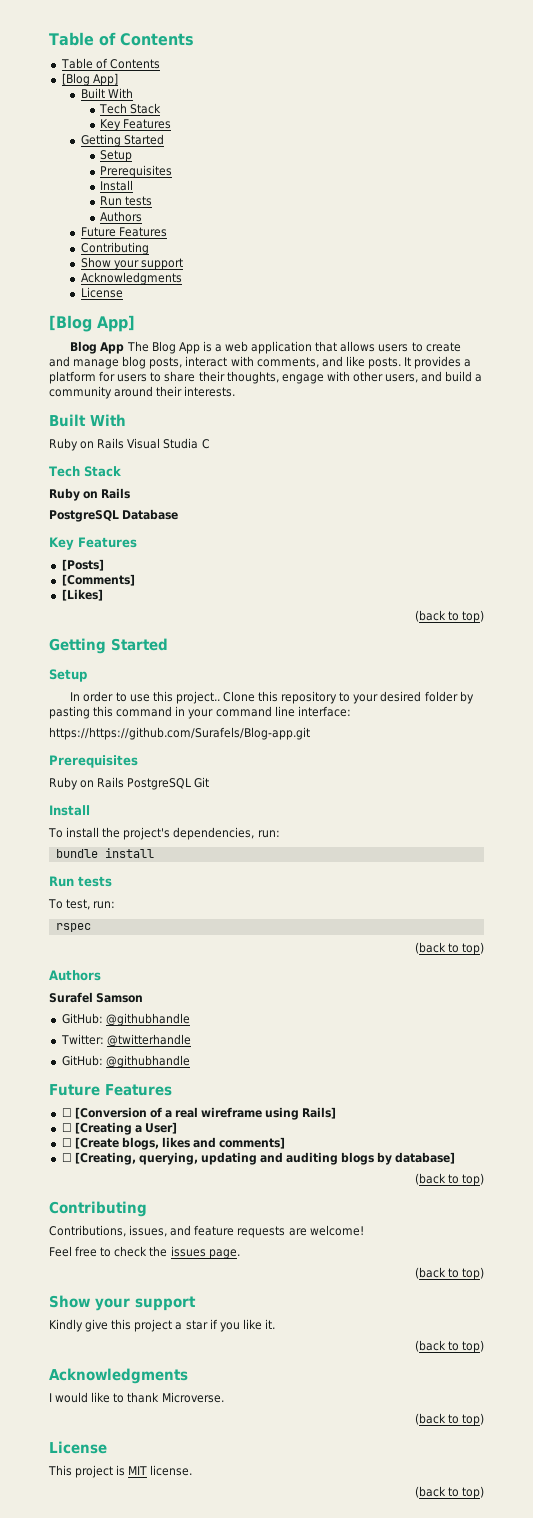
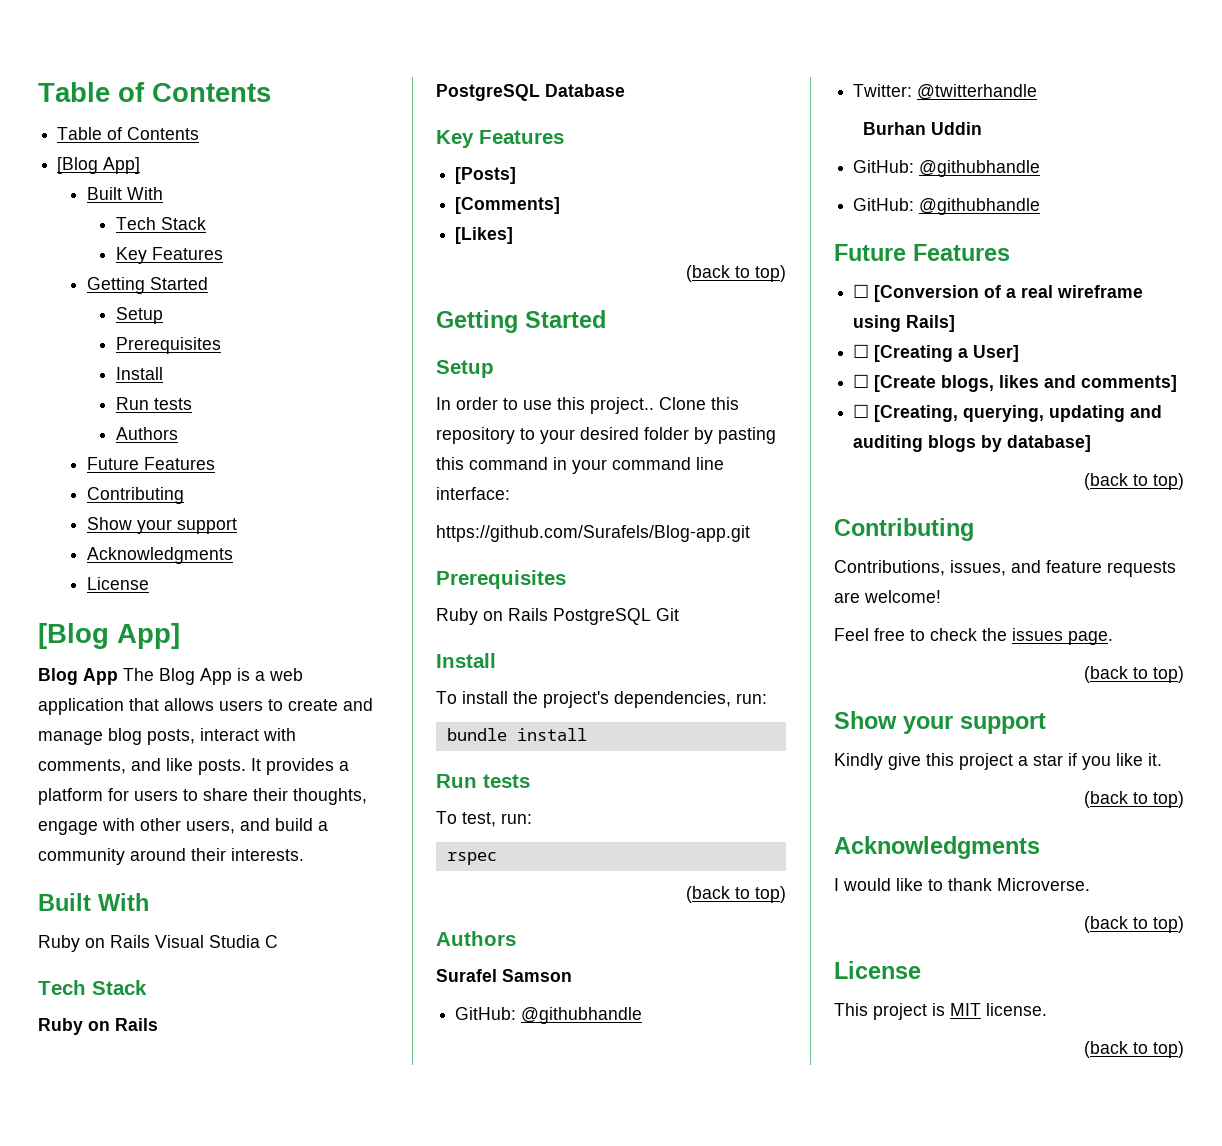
[49,727,310,740] https://https://github.com/Surafels/Blog-app.git -> [436,525,750,542] https://github.com/Surafels/Blog-app.git
(191, 1040) none -> [863,122,983,135] [853,160,1041,177] // Burhan Uddin // GitHub: @githubhandle

